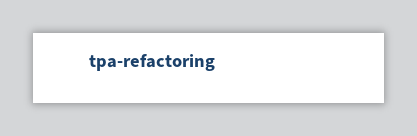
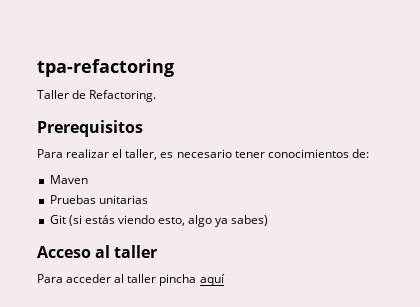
(215, 62) none -> [37,90,157,102] [37,120,143,137] [37,149,369,160] [49,175,88,184] [49,195,148,204] [49,215,269,227] [37,245,158,258] [37,274,225,286] // Taller de Refactoring. // Prerequisitos // Para realizar el taller, es necesario tener conocimientos de: // Maven // Pruebas unitarias // Git (si estás viendo esto, algo ya sabes) // Acceso al taller // Para acceder al taller pincha aquí

